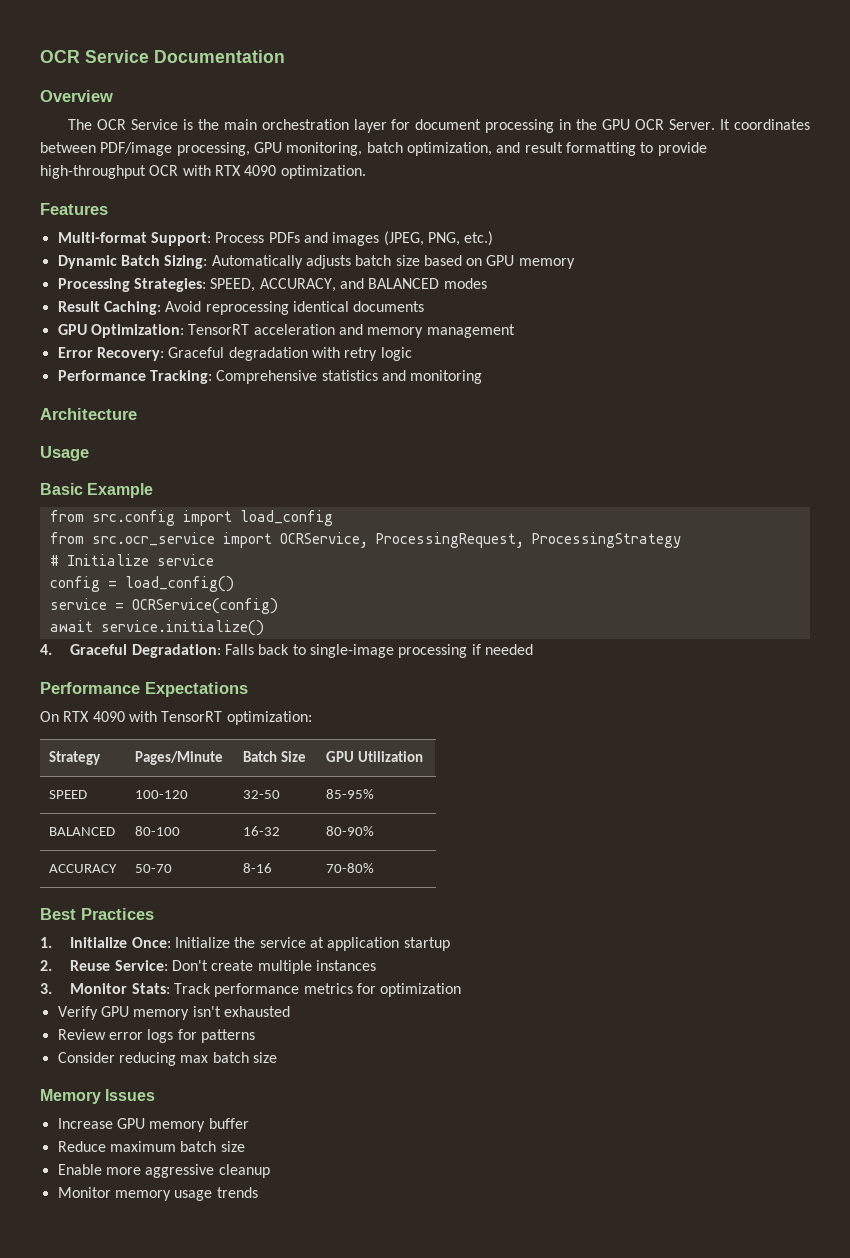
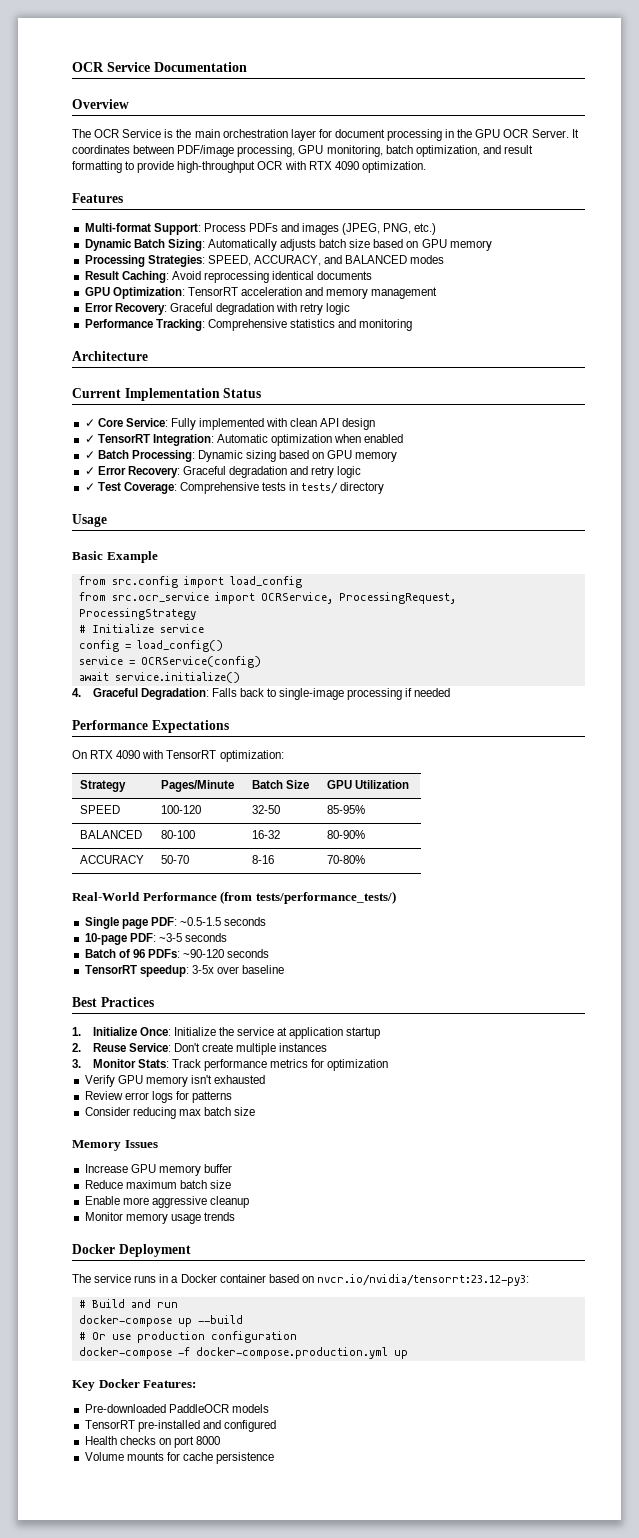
(137, 414) none -> [72,388,262,401] [84,418,376,430] [84,434,404,446] [84,450,398,462] [84,466,362,478] [84,482,385,494] // Current Implementation Status // ✓ Core Service: Fully implemented with clean API design // ✓ TensorRT Integration: Automatic optimization when enabled // ✓ Batch Processing: Dynamic sizing based on GPU memory // ✓ Error Recovery: Graceful degradation and retry logic // ✓ Test Coverage: Comprehensive tests in tests/ directory
(375, 868) none -> [72,891,396,904] [84,917,267,929] [84,933,227,945] [84,949,270,958] [84,965,285,977] // Real-World Performance (from tests/performance_tests/) // Single page PDF: ~0.5-1.5 seconds // 10-page PDF: ~3-5 seconds // Batch of 96 PDFs: ~90-120 seconds // TensorRT speedup: 3-5x over baseline
(258, 1192) none -> [72,1244,191,1257] [72,1274,529,1286] [78,1299,178,1308] [78,1315,243,1327] [78,1331,297,1343] [78,1347,408,1359] [72,1379,197,1391] [84,1404,269,1413] [84,1420,276,1432] [84,1436,221,1448] [84,1452,275,1464] // Docker Deployment // The service runs in a Docker container based on nvcr.io/nvidia/tensorrt:23.12-py3: // # Build and run // docker-compose up --build // # Or use production configuration // docker-compose -f docker-compose.production.yml up // Key Docker Features: // Pre-downloaded PaddleOCR models // TensorRT pre-installed and configured // Health checks on port 8000 // Volume mounts for cache persistence

